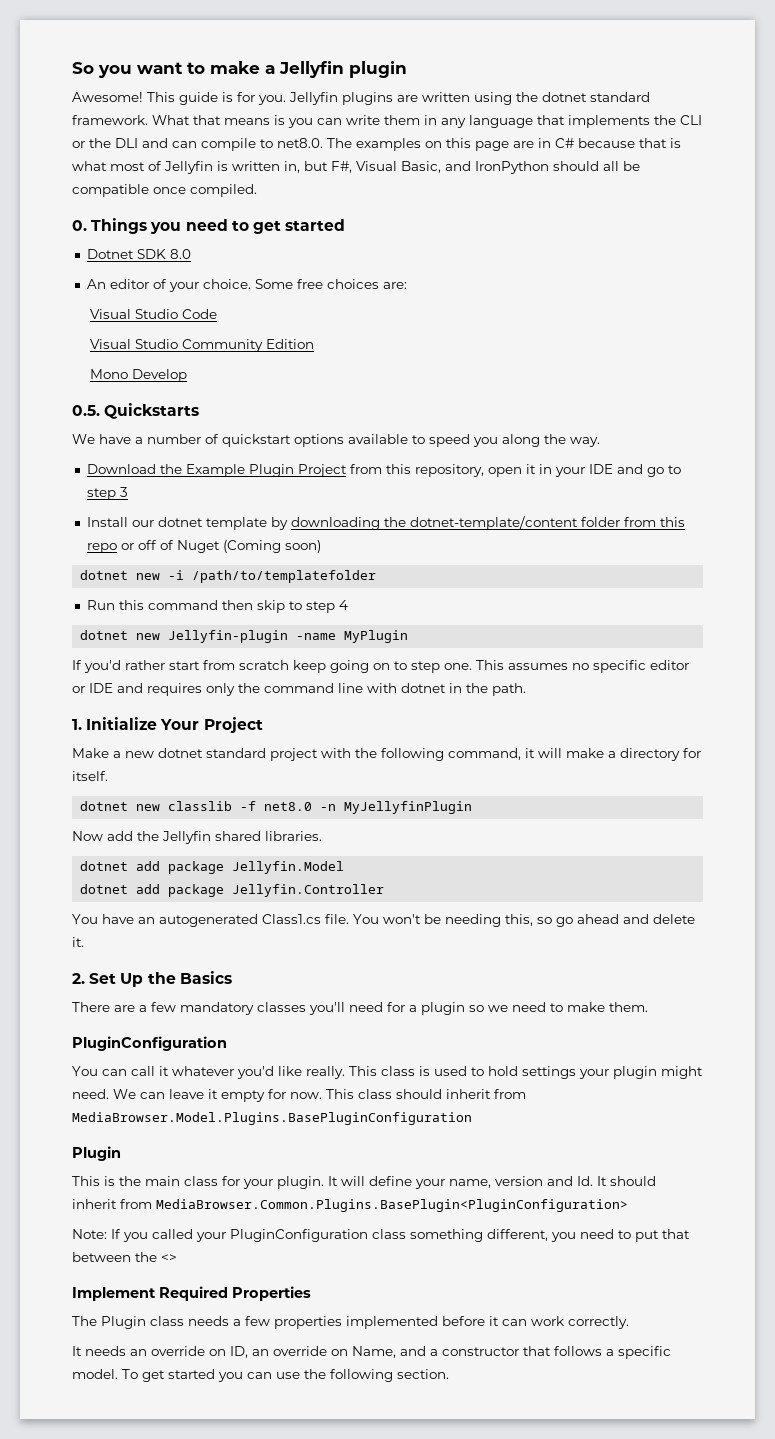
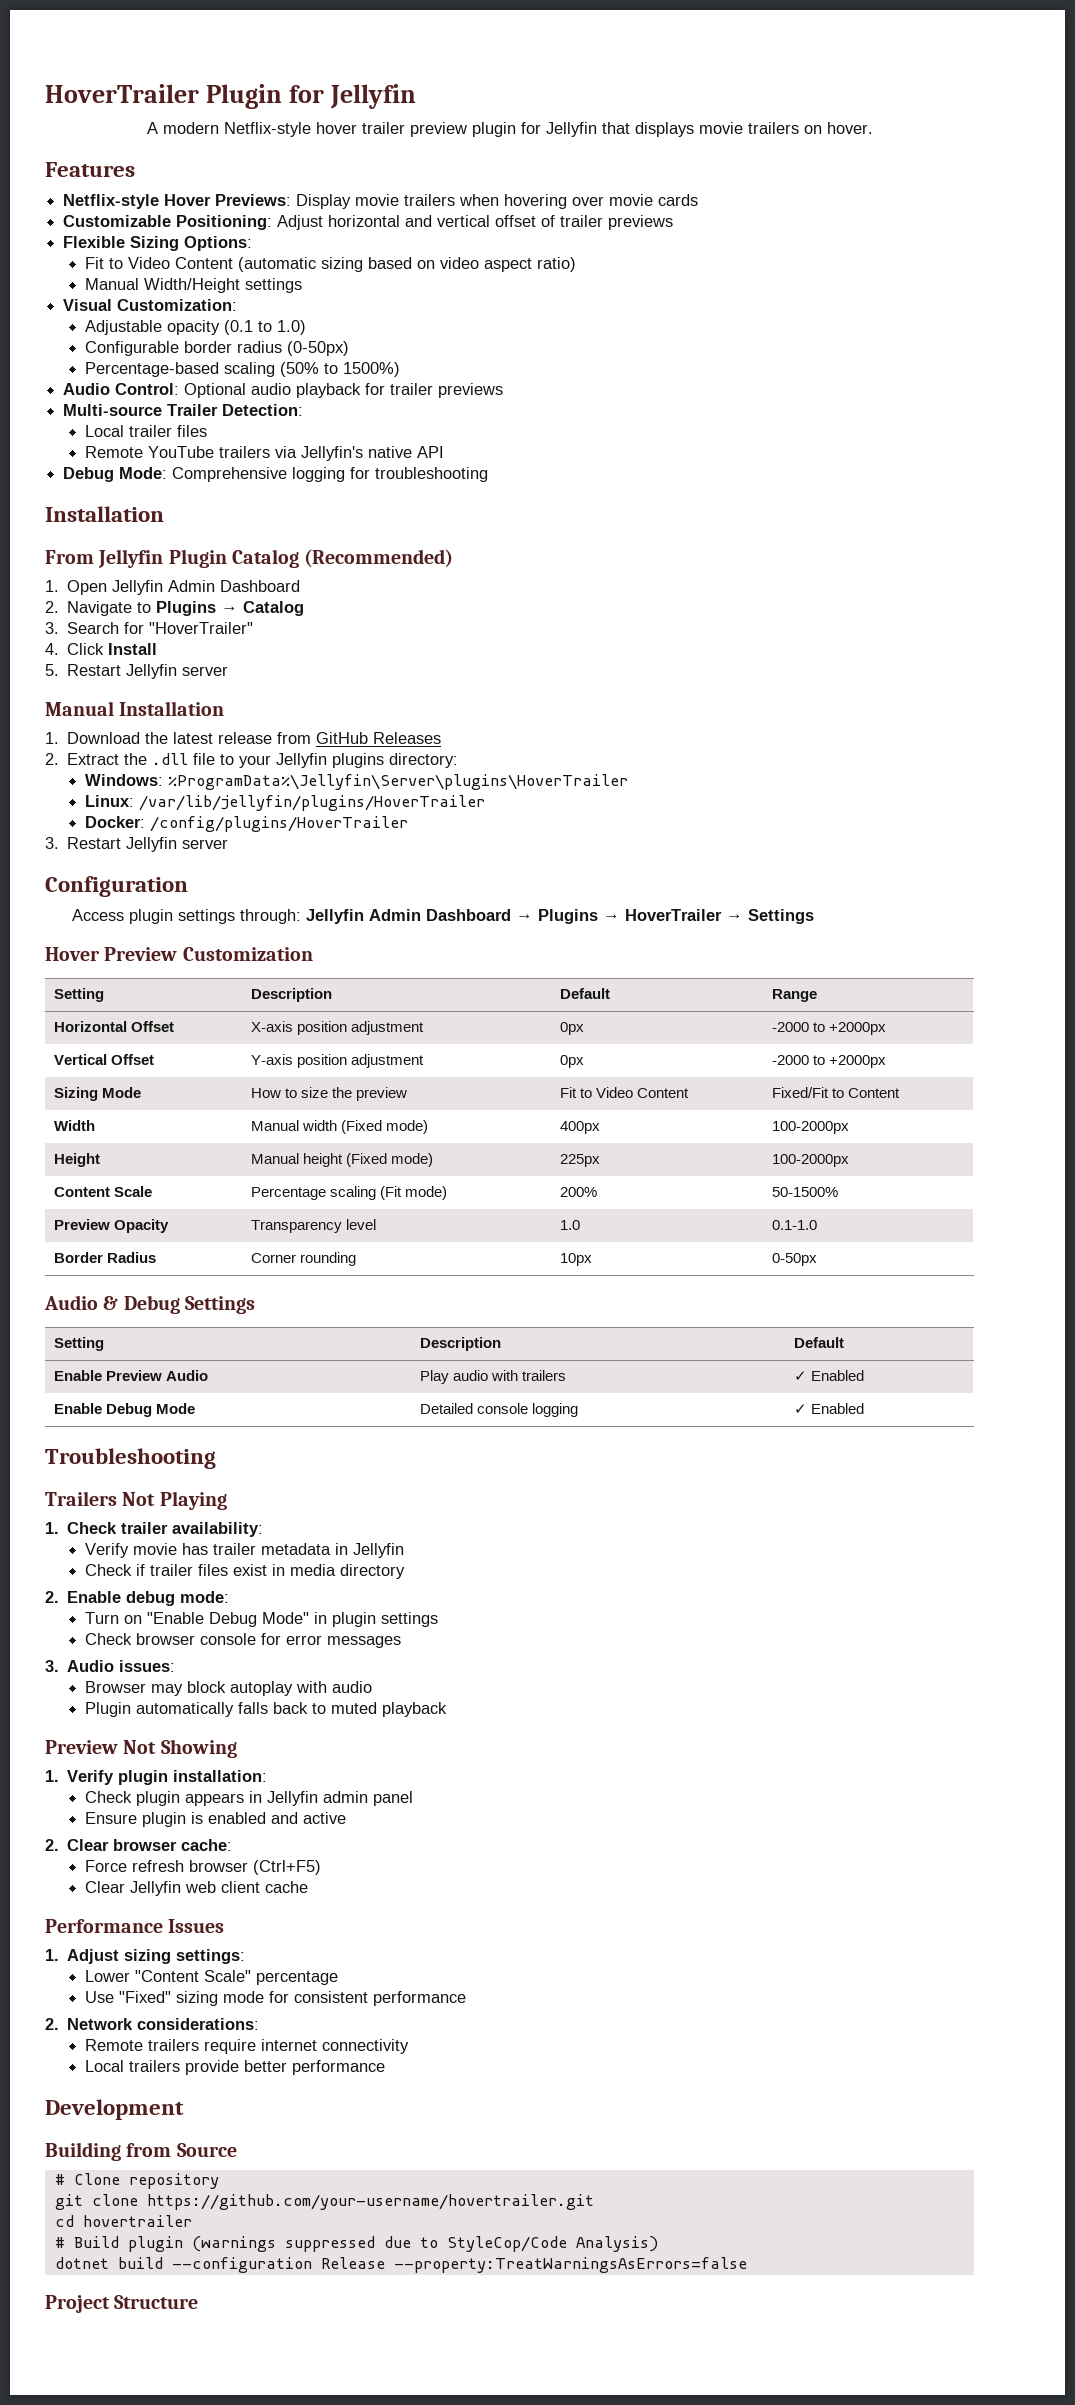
[72,61,407,78] [72,92,650,105] [72,115,702,128] [72,138,681,151] [72,161,640,174] [72,184,257,197] [72,218,346,234] [86,249,191,259] [86,279,407,292] [89,309,217,319] [89,339,314,352] [89,369,187,382] [72,403,200,419] [72,434,600,447] [86,464,681,477] [86,487,128,500] [86,516,685,530] [86,540,321,553] [80,570,377,583] [86,600,348,613] [80,630,409,643] [72,660,689,673] [72,683,526,696] [72,717,263,733] [72,748,701,761] [72,771,108,781] [80,801,473,814] [72,831,322,844] [80,861,345,874] [80,884,385,897] [72,914,695,927] [72,937,84,947] [72,971,232,987] [72,1002,648,1015] [72,1036,227,1051] [72,1066,703,1079] [72,1089,526,1102] [72,1112,472,1125] [72,1146,121,1161] [72,1176,656,1189] [72,1199,628,1212] [72,1229,690,1242] [72,1252,177,1262] [72,1286,311,1301] [72,1316,629,1329] [72,1346,671,1359] [72,1369,449,1382] So you want to make a Jellyfin plugin // Awesome! This guide is for you. Jellyfin plugins are written using the dotnet standard framework. What that means is you can write them in any language that implements the CLI or the DLI and can compile to net8.0. The examples on this page are in C# because that is what most of Jellyfin is written in, but F#, Visual Basic, and IronPython should all be compatible once compiled. // 0. Things you need to get started // Dotnet SDK 8.0 // An editor of your choice. Some free choices are: // Visual Studio Code // Visual Studio Community Edition // Mono Develop // 0.5. Quickstarts // We have a number of quickstart options available to speed you along the way. // Download the Example Plugin Project from this repository, open it in your IDE and go to step 3 // Install our dotnet template by downloading the dotnet-template/content folder from this repo or off of Nuget (Coming soon) // dotnet new -i /path/to/templatefolder // Run this command then skip to step 4 // dotnet new Jellyfin-plugin -name MyPlugin // If you'd rather start from scratch keep going on to step one. This assumes no specific editor or IDE and requires only the command line with dotnet in the path. // 1. Initialize Your Project // Make a new dotnet standard project with the following command, it will make a directory for itself. // dotnet new classlib -f net8.0 -n MyJellyfinPlugin // Now add the Jellyfin shared libraries. // dotnet add package Jellyfin.Model // dotnet add package Jellyfin.Controller // You have an autogenerated Class1.cs file. You won't be needing this, so go ahead and delete it. // 2. Set Up the Basics // There are a few mandatory classes you'll need for a plugin so we need to make them. // PluginConfiguration // You can call it whatever you'd like really. This class is used to hold settings your plugin might need. We can leave it empty for now. This class should inherit from MediaBrowser.Model.Plugins.BasePluginConfiguration // Plugin // This is the main class for your plugin. It will define your name, version and Id. It should inherit from MediaBrowser.Common.Plugins.BasePlugin<PluginConfiguration> // Note: If you called your PluginConfiguration class something different, you need to put that between the <> // Implement Required Properties // The Plugin class needs a few properties implemented before it can work correctly. // It needs an override on ID, an override on Name, and a constructor that follows a specific model. To get started you can use the following section. -> [45,84,417,109] [146,122,873,137] [45,162,135,177] [63,194,699,209] [63,215,674,230] [63,236,253,251] [84,257,576,272] [84,278,302,293] [63,299,238,311] [84,320,306,335] [84,341,349,356] [84,362,400,377] [63,383,504,398] [63,404,304,416] [84,425,207,437] [84,446,444,461] [63,467,489,482] [45,506,164,522] [45,549,454,568] [45,580,301,595] [45,601,305,616] [45,622,254,634] [45,643,158,655] [45,664,229,679] [45,701,225,716] [45,732,442,744] [45,753,459,768] [84,774,628,790] [84,795,485,811] [84,816,408,832] [45,837,229,852] [45,876,188,897] [72,909,815,924] [45,947,313,961] [53,988,104,1002] [250,988,332,1002] [559,988,610,999] [771,989,817,1002] [53,1021,174,1032] [250,1021,424,1035] [559,1022,584,1035] [771,1022,886,1035] [53,1054,154,1065] [250,1054,424,1068] [559,1055,584,1068] [771,1055,886,1068] [53,1087,141,1101] [250,1087,407,1101] [559,1087,689,1098] [771,1087,900,1098] [53,1120,95,1131] [250,1120,428,1134] [559,1121,600,1134] [771,1121,849,1134] [53,1153,100,1167] [250,1153,433,1167] [559,1154,600,1167] [771,1154,849,1167] [53,1186,152,1197] [250,1186,447,1200] [559,1187,597,1197] [771,1187,838,1197] [53,1219,169,1233] [250,1219,376,1233] [559,1220,580,1230] [771,1220,817,1230] [53,1252,156,1263] [250,1252,356,1266] [559,1253,592,1266] [771,1253,817,1266] [44,1295,255,1314] [53,1337,104,1351] [419,1337,501,1351] [793,1337,844,1348] [53,1370,208,1381] [419,1370,566,1384] [793,1370,864,1381] [53,1403,195,1417] [419,1403,578,1417] [793,1403,864,1414] [45,1448,216,1469] [45,1491,227,1510] [45,1522,264,1537] [84,1543,404,1558] [84,1564,405,1579] [45,1591,230,1606] [84,1612,438,1627] [84,1633,401,1648] [45,1660,176,1672] [84,1681,372,1696] [84,1702,447,1717] [45,1739,237,1758] [45,1770,268,1785] [84,1791,413,1806] [84,1812,346,1827] [45,1839,233,1851] [84,1860,321,1875] [84,1881,308,1896] [45,1919,225,1933] [45,1949,246,1964] [84,1970,338,1985] [84,1991,466,2006] [45,2018,260,2030] [84,2039,409,2054] [84,2060,385,2075] [45,2099,184,2120] [45,2142,237,2161] [54,2173,219,2189] [54,2194,594,2210] [54,2215,192,2227] [54,2236,658,2252] [54,2257,747,2273] [45,2295,199,2313] HoverTrailer Plugin for Jellyfin // A modern Netflix-style hover trailer preview plugin for Jellyfin that displays movie trailers on hover. // Features // Netflix-style Hover Previews: Display movie trailers when hovering over movie cards // Customizable Positioning: Adjust horizontal and vertical offset of trailer previews // Flexible Sizing Options: // Fit to Video Content (automatic sizing based on video aspect ratio) // Manual Width/Height settings // Visual Customization: // Adjustable opacity (0.1 to 1.0) // Configurable border radius (0-50px) // Percentage-based scaling (50% to 1500%) // Audio Control: Optional audio playback for trailer previews // Multi-source Trailer Detection: // Local trailer files // Remote YouTube trailers via Jellyfin's native API // Debug Mode: Comprehensive logging for troubleshooting // Installation // From Jellyfin Plugin Catalog (Recommended) // 1. Open Jellyfin Admin Dashboard // 2. Navigate to Plugins → Catalog // 3. Search for "HoverTrailer" // 4. Click Install // 5. Restart Jellyfin server // Manual Installation // 1. Download the latest release from GitHub Releases // 2. Extract the .dll file to your Jellyfin plugins directory: // Windows: %ProgramData%\Jellyfin\Server\plugins\HoverTrailer // Linux: /var/lib/jellyfin/plugins/HoverTrailer // Docker: /config/plugins/HoverTrailer // 3. Restart Jellyfin server // Configuration // Access plugin settings through: Jellyfin Admin Dashboard → Plugins → HoverTrailer → Settings // Hover Preview Customization // Setting | Description | Default | Range // Horizontal Offset | X-axis position adjustment | 0px | -2000 to +2000px // Vertical Offset | Y-axis position adjustment | 0px | -2000 to +2000px // Sizing Mode | How to size the preview | Fit to Video Content | Fixed/Fit to Content // Width | Manual width (Fixed mode) | 400px | 100-2000px // Height | Manual height (Fixed mode) | 225px | 100-2000px // Content Scale | Percentage scaling (Fit mode) | 200% | 50-1500% // Preview Opacity | Transparency level | 1.0 | 0.1-1.0 // Border Radius | Corner rounding | 10px | 0-50px // Audio & Debug Settings // Setting | Description | Default // Enable Preview Audio | Play audio with trailers | ✓ Enabled // Enable Debug Mode | Detailed console logging | ✓ Enabled // Troubleshooting // Trailers Not Playing // 1. Check trailer availability: // Verify movie has trailer metadata in Jellyfin // Check if trailer files exist in media directory // 2. Enable debug mode: // Turn on "Enable Debug Mode" in plugin settings // Check browser console for error messages // 3. Audio issues: // Browser may block autoplay with audio // Plugin automatically falls back to muted playback // Preview Not Showing // 1. Verify plugin installation: // Check plugin appears in Jellyfin admin panel // Ensure plugin is enabled and active // 2. Clear browser cache: // Force refresh browser (Ctrl+F5) // Clear Jellyfin web client cache // Performance Issues // 1. Adjust sizing settings: // Lower "Content Scale" percentage // Use "Fixed" sizing mode for consistent performance // 2. Network considerations: // Remote trailers require internet connectivity // Local trailers provide better performance // Development // Building from Source // # Clone repository // git clone https://github.com/your-username/hovertrailer.git // cd hovertrailer // # Build plugin (warnings suppressed due to StyleCop/Code Analysis) // dotnet build --configuration Release --property:TreatWarningsAsErrors=false // Project Structure

